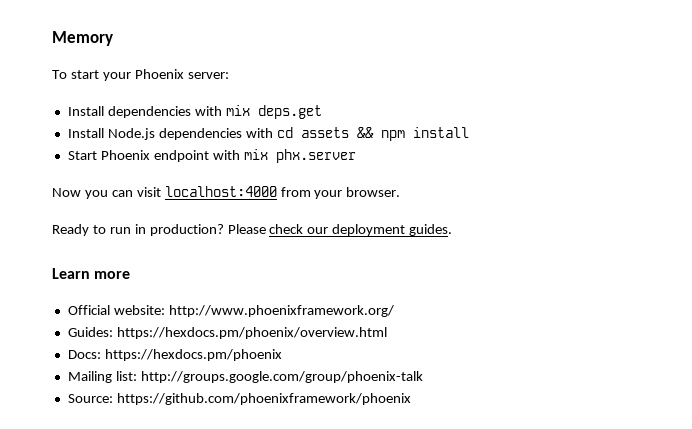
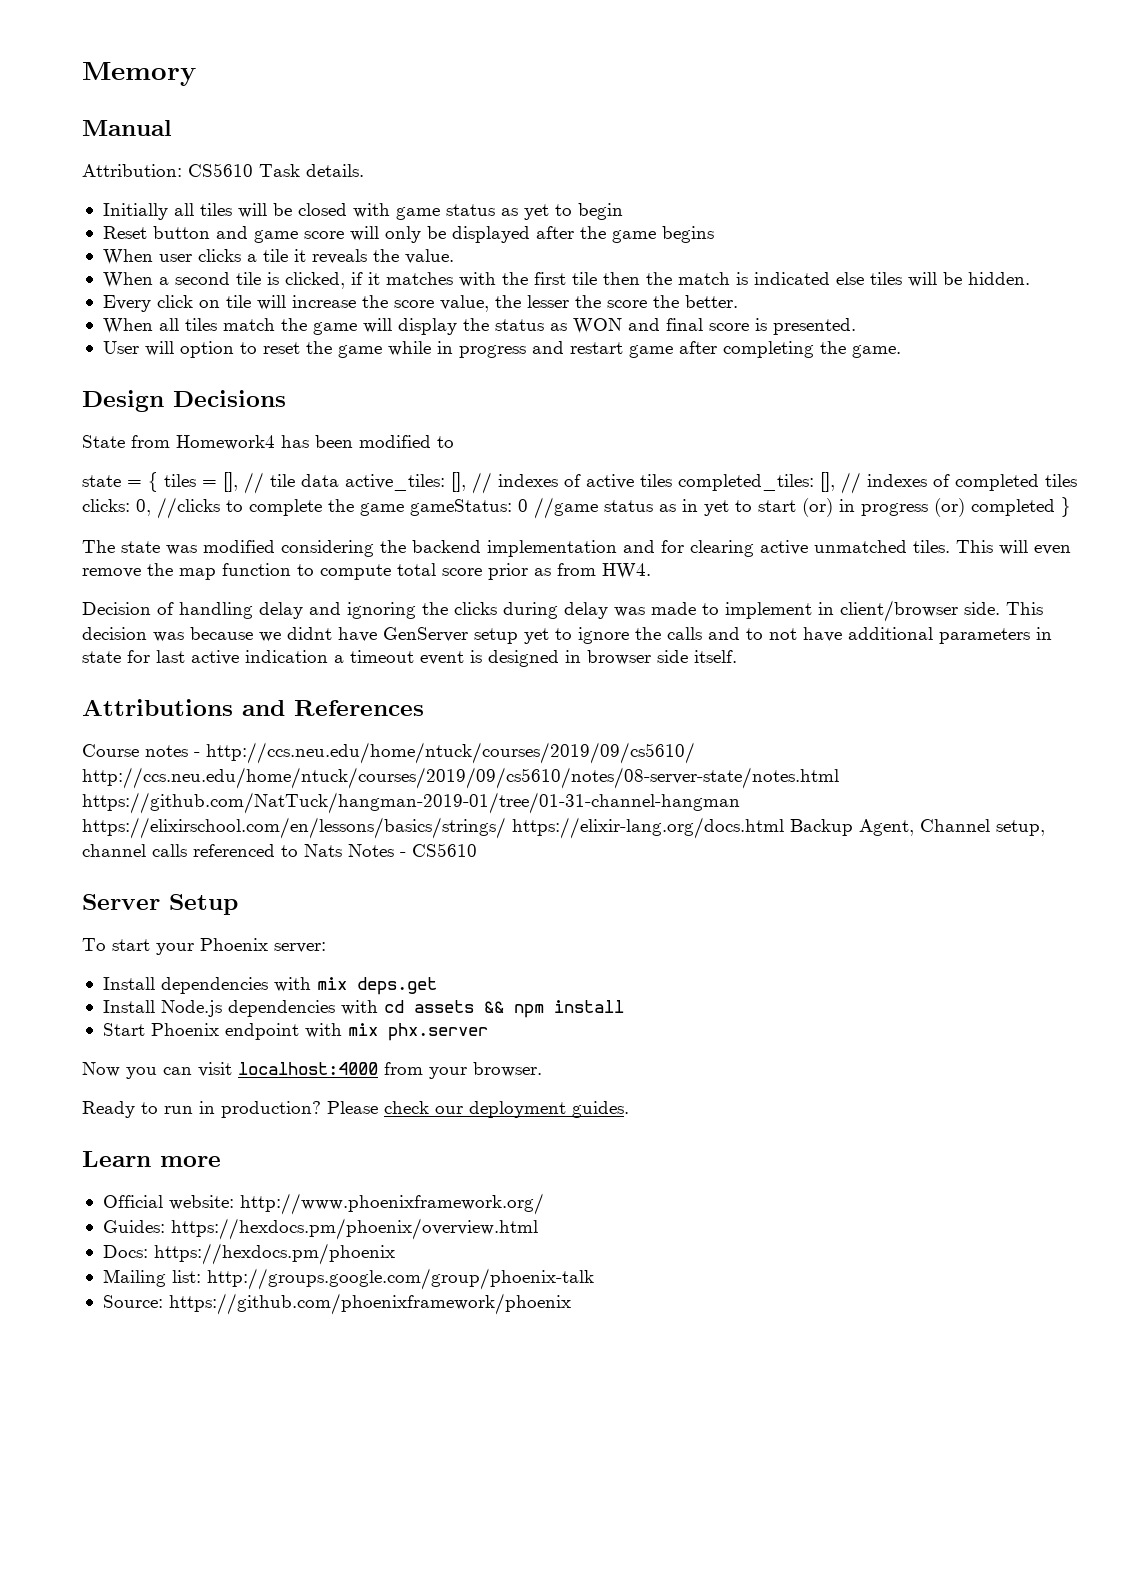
(113, 38) none -> [82,120,172,136] [82,163,364,177] [102,203,623,220] [102,226,714,243] [102,249,454,265] [102,272,1030,289] [102,295,738,312] [102,318,856,335] [102,341,901,358] [82,390,286,412] [82,435,454,450] [82,472,1077,494] [82,497,1071,519] [82,540,1071,557] [82,563,651,580] [82,600,1043,622] [82,627,1052,644] [82,650,737,667] [82,699,424,716] [82,742,695,764] [82,767,839,789] [82,792,740,814] [82,817,1045,839] [82,843,477,857] [82,894,238,915] // Manual // Attribution: CS5610 Task details. // Initially all tiles will be closed with game status as yet to begin // Reset button and game score will only be displayed after the game begins // When user clicks a tile it reveals the value. // When a second tile is clicked, if it matches with the first tile then the match is indicated else tiles will be hidden. // Every click on tile will increase the score value, the lesser the score the better. // When all tiles match the game will display the status as WON and final score is presented. // User will option to reset the game while in progress and restart game after completing the game. // Design Decisions // State from Homework4 has been modified to // state = { tiles = [], // tile data active_tiles: [], // indexes of active tiles completed_tiles: [], // indexes of completed tiles clicks: 0, //clicks to complete the game gameStatus: 0 //game status as in yet to start (or) in progress (or) completed } // The state was modified considering the backend implementation and for clearing active unmatched tiles. This will even remove the map function to compute total score prior as from HW4. // Decision of handling delay and ignoring the clicks during delay was made to implement in client/browser side. This decision was because we didnt have GenServer setup yet to ignore the calls and to not have additional parameters in state for last active indication a timeout event is designed in browser side itself. // Attributions and References // Course notes - http://ccs.neu.edu/home/ntuck/courses/2019/09/cs5610/ http://ccs.neu.edu/home/ntuck/courses/2019/09/cs5610/notes/08-server-state/notes.html https://github.com/NatTuck/hangman-2019-01/tree/01-31-channel-hangman https://elixirschool.com/en/lessons/basics/strings/ https://elixir-lang.org/docs.html Backup Agent, Channel setup, channel calls referenced to Nats Notes - CS5610 // Server Setup

